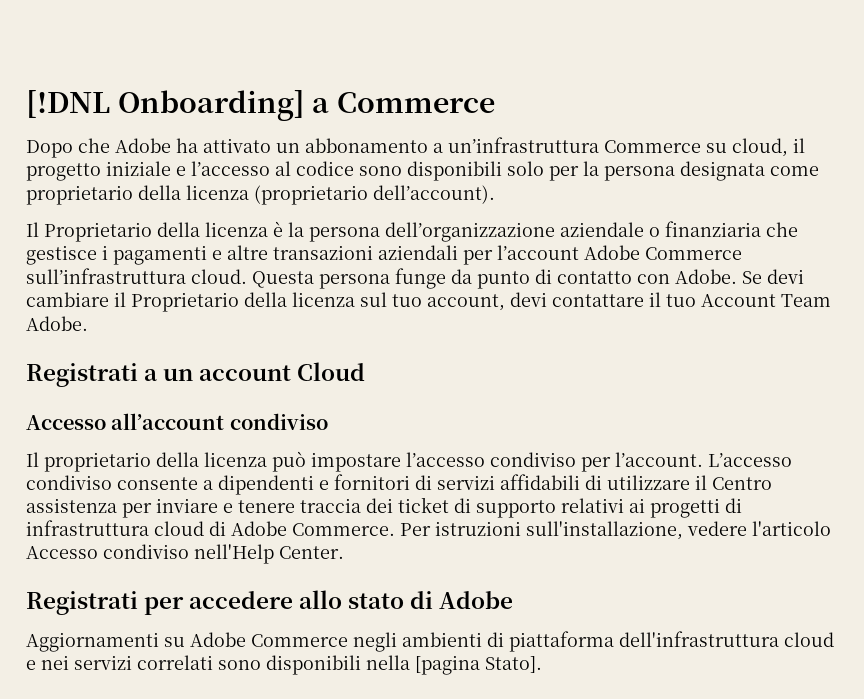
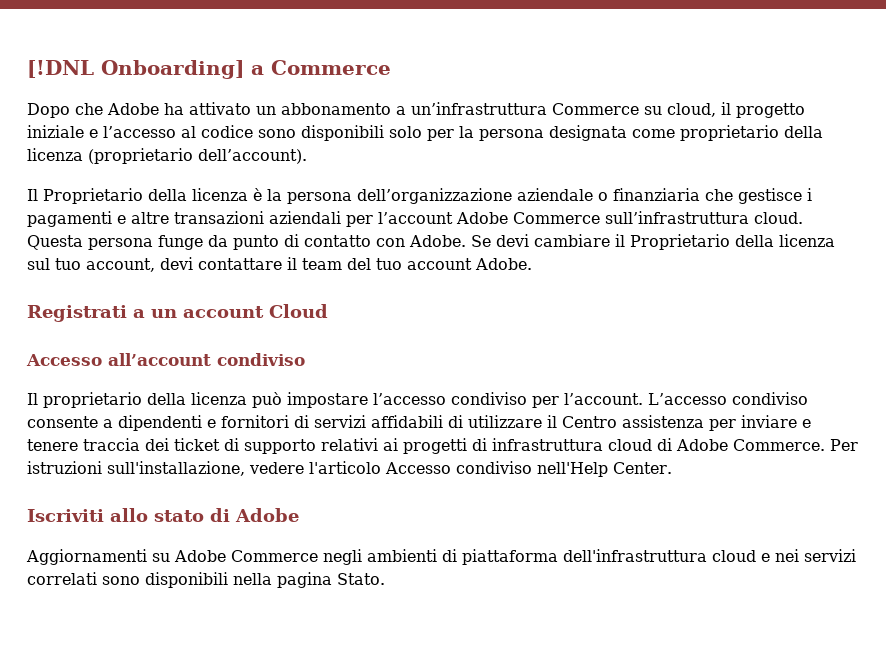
[666,294,831,307] tuo Account Team -> [302,258,472,270] team del tuo account
[26,591,294,615] Registrati per accedere -> [27,509,104,522] Iscriviti
[415,655,542,675] [pagina Stato]. -> [277,572,385,588] pagina Stato.

